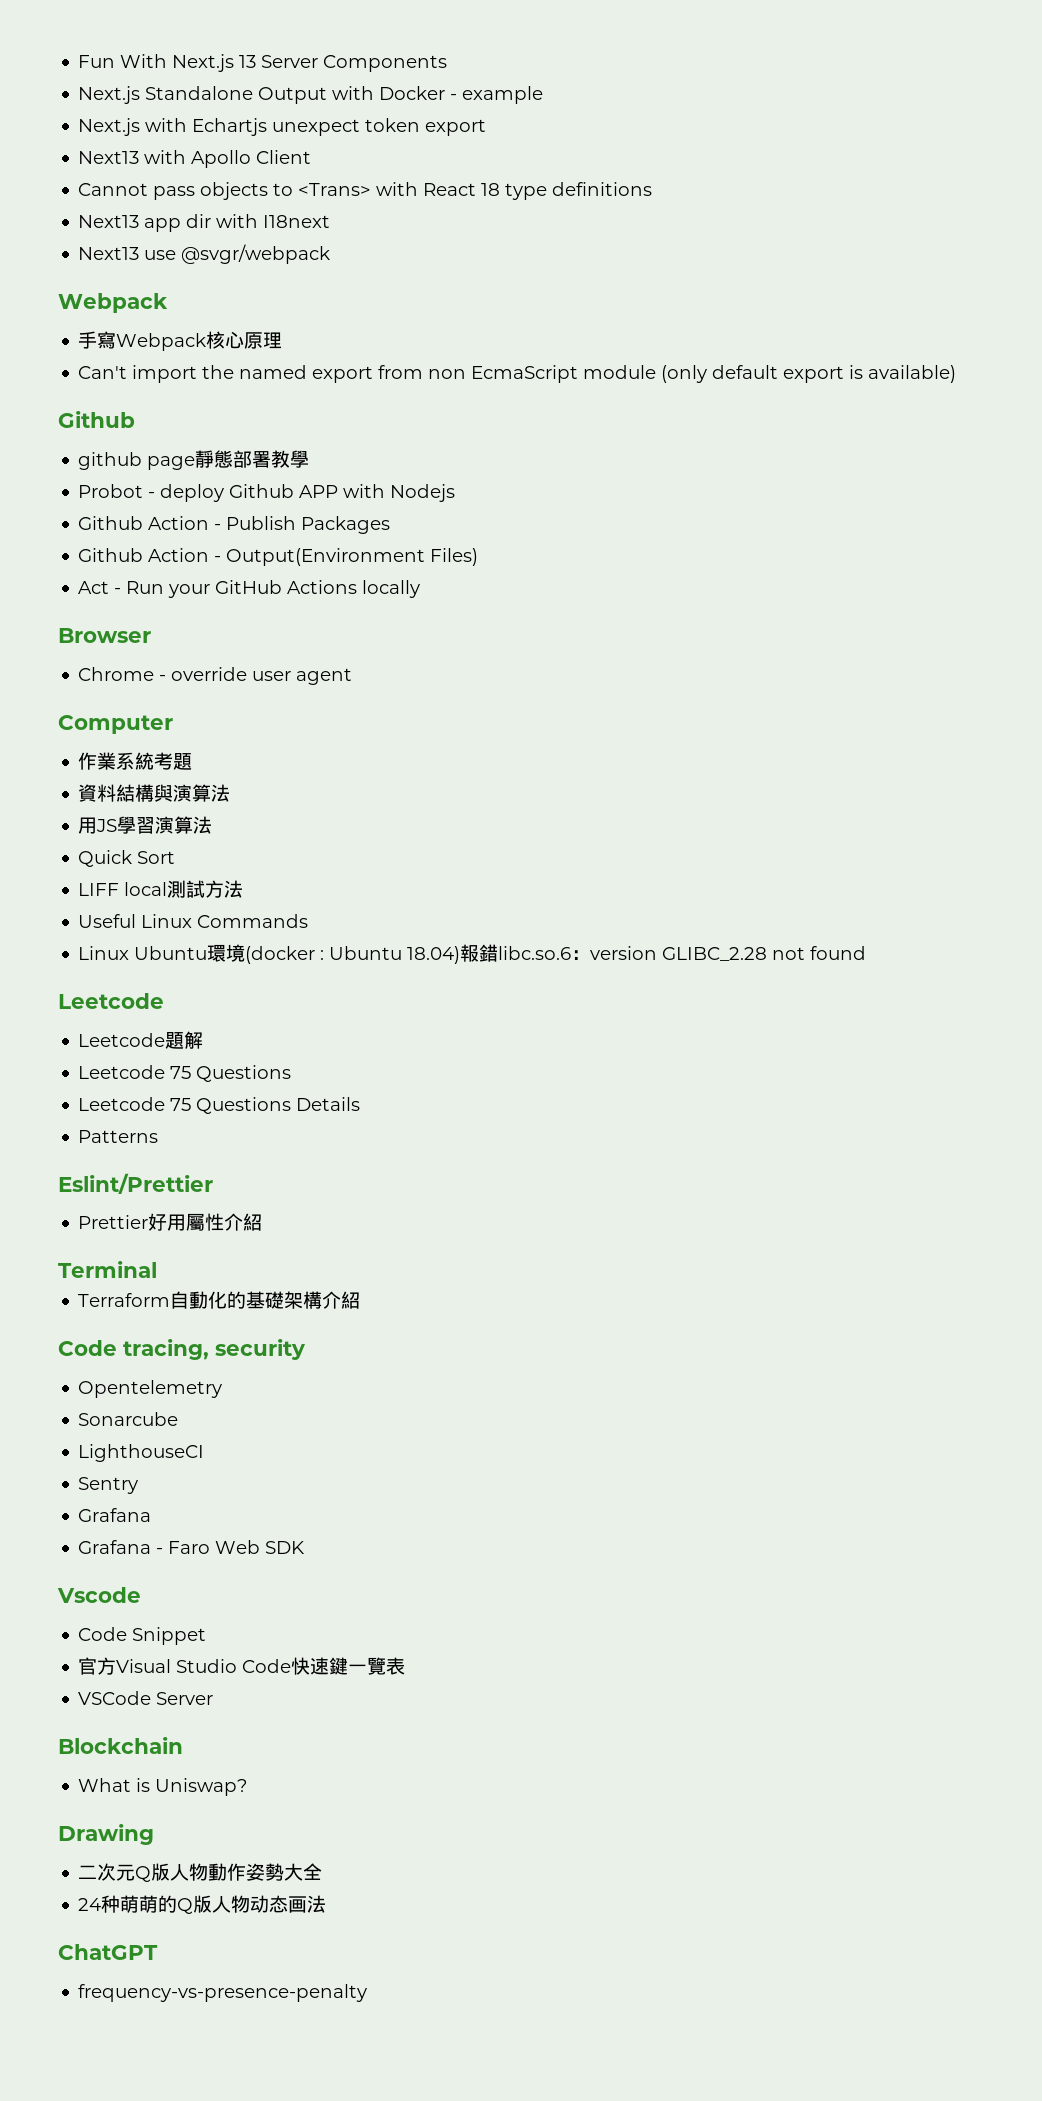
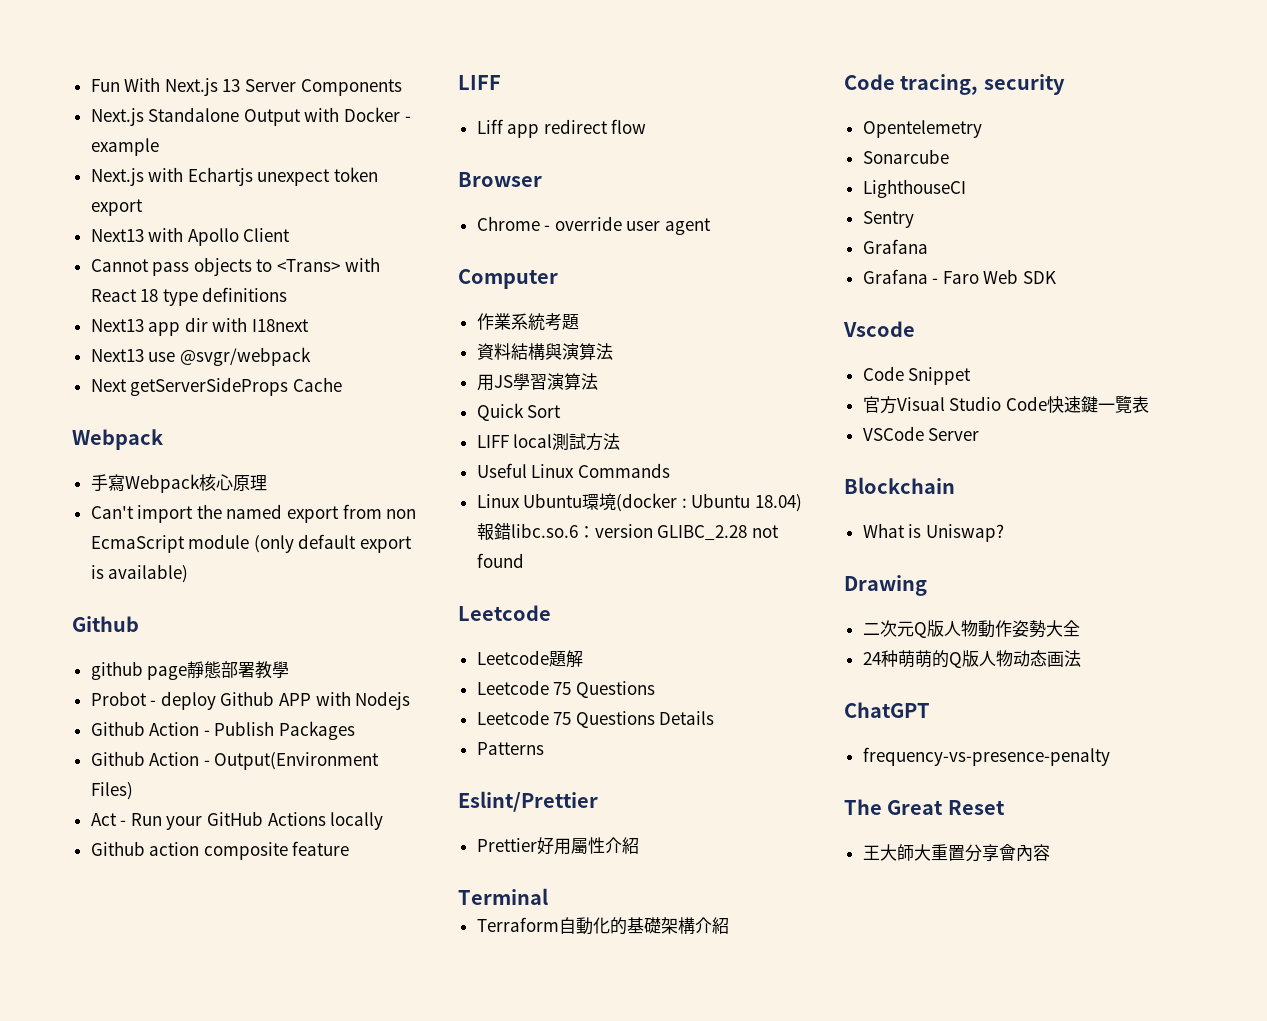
(331, 254) none -> [90,377,342,396] // Next getServerSideProps Cache
(421, 589) none -> [90,841,350,860] [458,75,501,90] [476,119,647,138] // Github action composite feature // LIFF // Liff app redirect flow
(368, 1993) none -> [844,799,1005,815] [862,844,1050,862] // The Great Reset // 王大師大重置分享會內容

